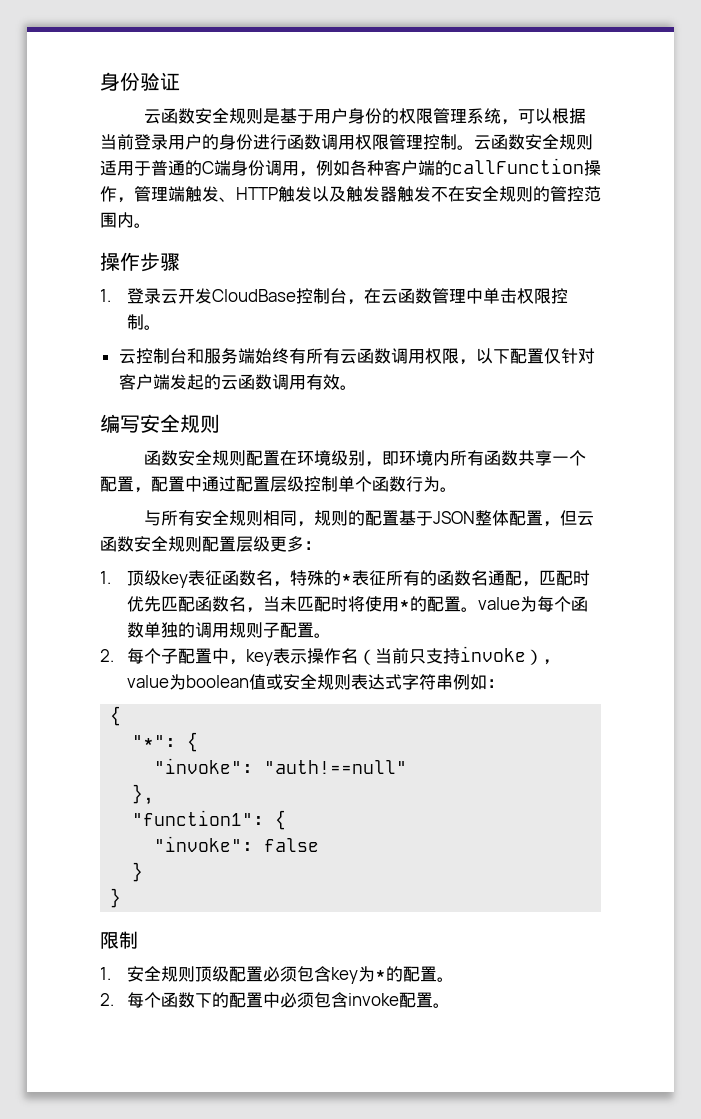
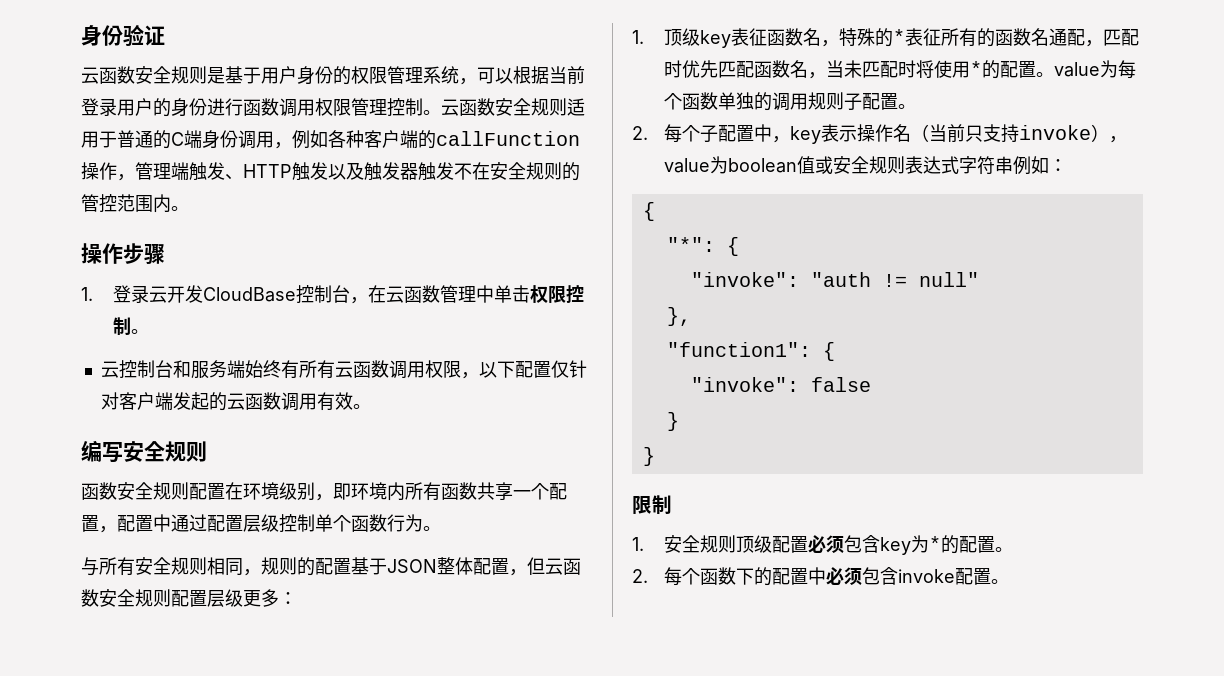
[264,760,408,774] "auth!==null" -> [810,272,979,287] "auth != null"

